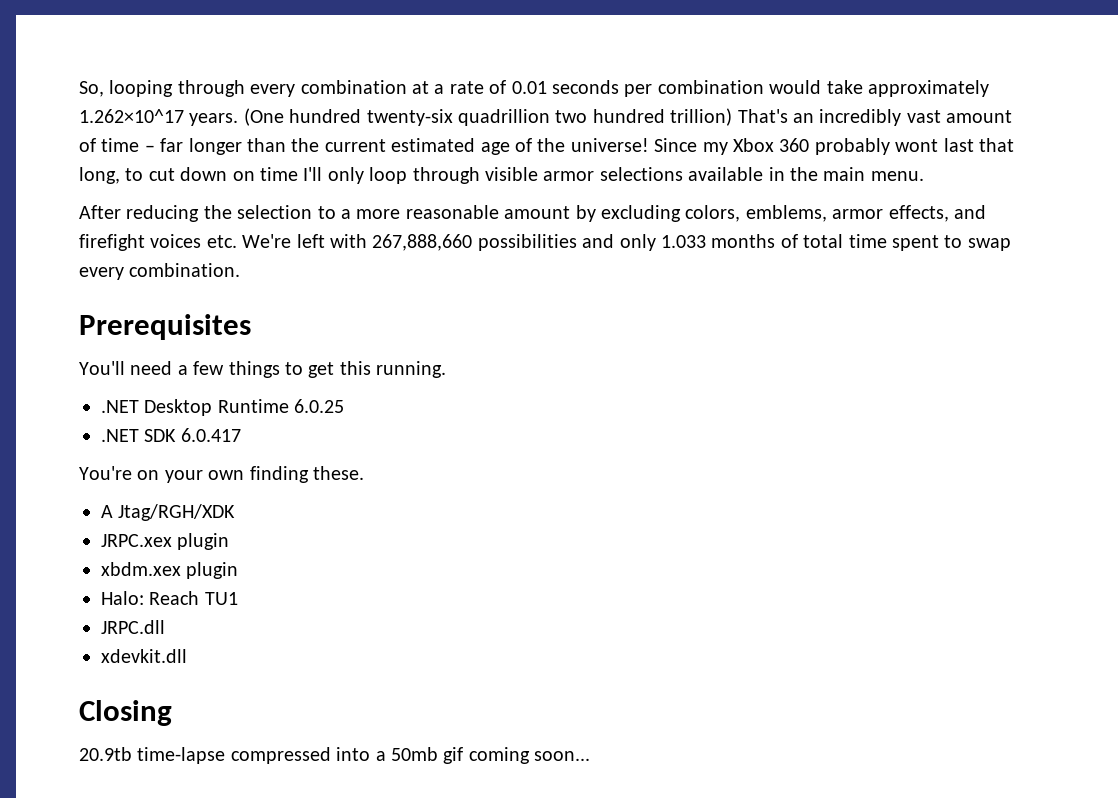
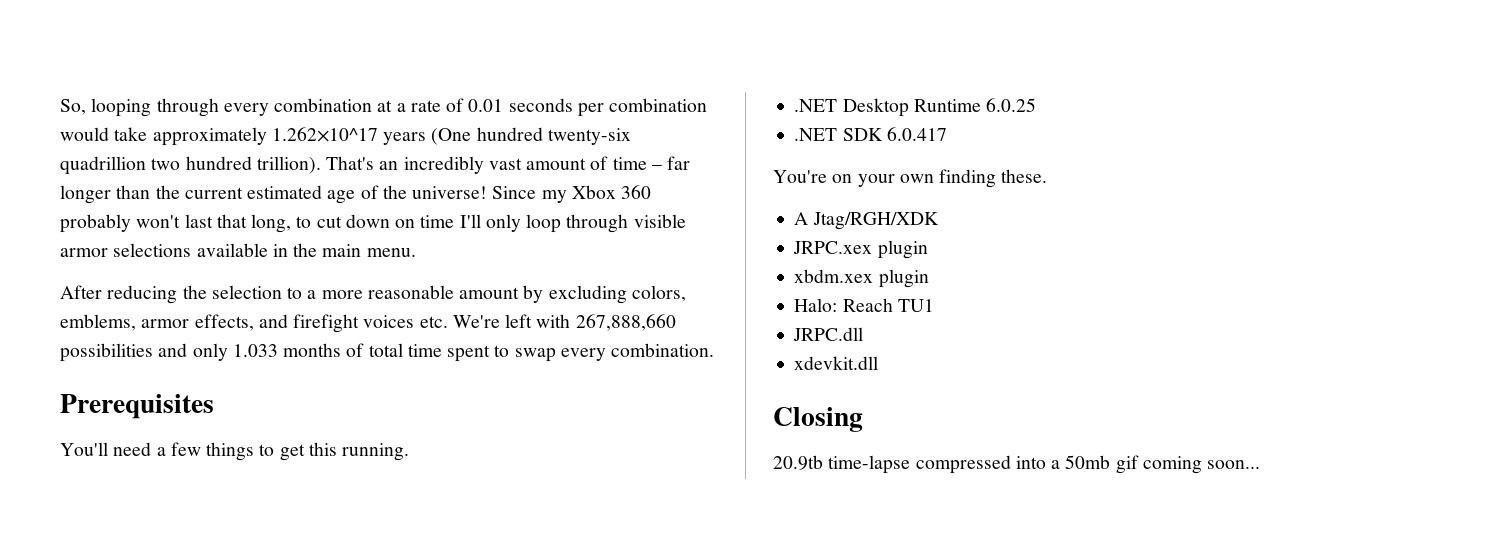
[189,113,239,126] years. -> [383,132,427,145] years
[670,108,733,126] trillion) -> [256,156,321,174] trillion).
[895,139,939,152] wont -> [136,215,181,228] won't

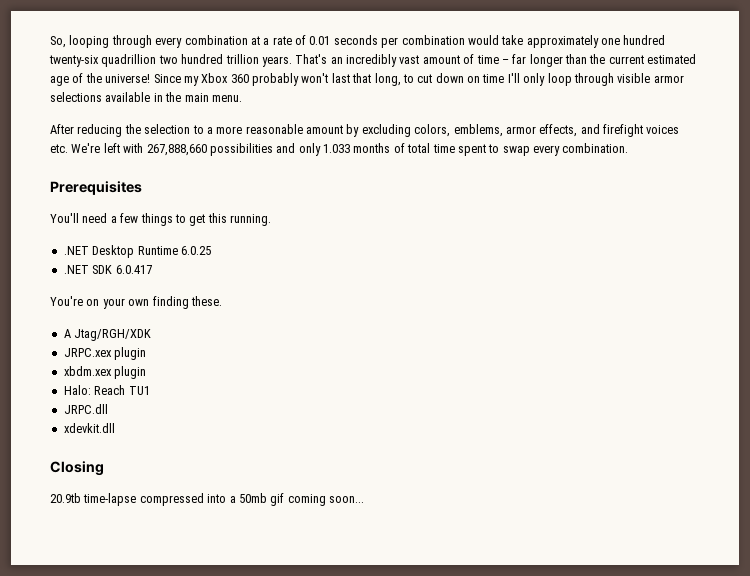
[271,127,472,145] 1.262×10^17 years (One -> [601,38,620,45] one
[256,156,321,174] trillion). -> [225,54,292,67] trillion years.

